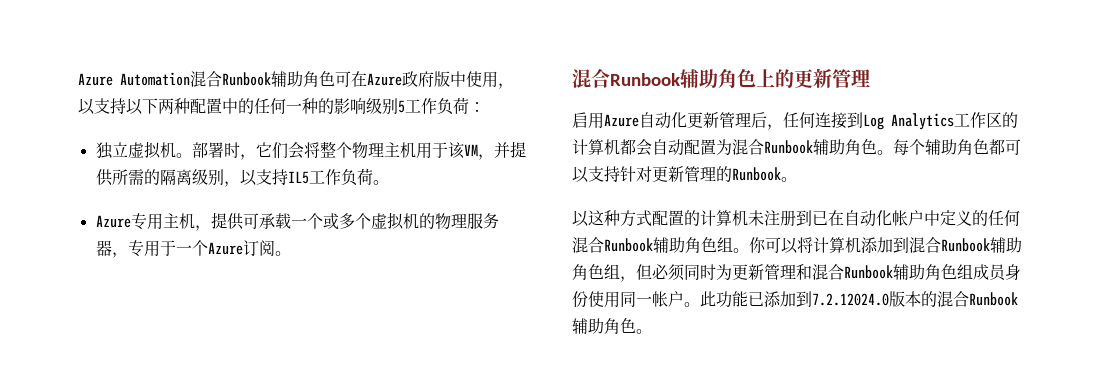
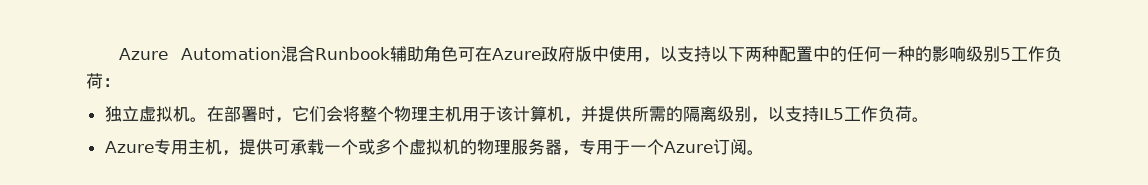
(192, 155) none -> [206,106,224,122] 在
[463,144,478,156] VM -> [512,106,564,122] 计算机
[572,68,870,88] [572,112,1018,130] [572,139,1021,156] [572,166,797,183] [572,210,1020,227] [572,237,1022,254] [572,264,1021,282] [572,291,1018,308] [572,318,652,334] // 混合Runbook辅助角色上的更新管理 // 启用Azure自动化更新管理后，任何连接到Log Analytics工作区的计算机都会自动配置为混合Runbook辅助角色。每个辅助角色都可以支持针对更新管理的Runbook。 // 以这种方式配置的计算机未注册到已在自动化帐户中定义的任何混合Runbook辅助角色组。你可以将计算机添加到混合Runbook辅助角色组，但必须同时为更新管理和混合Runbook辅助角色组成员身份使用同一帐户。此功能已添加到7.2.12024.0版本的混合Runbook辅助角色。 -> (764, 152) none

